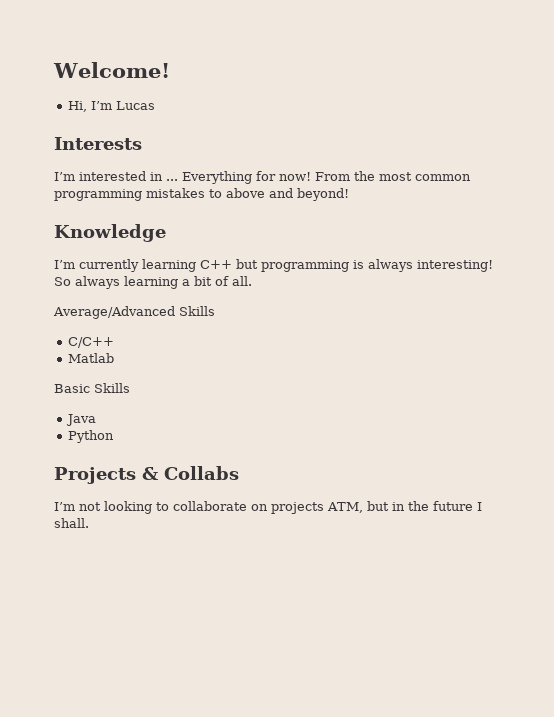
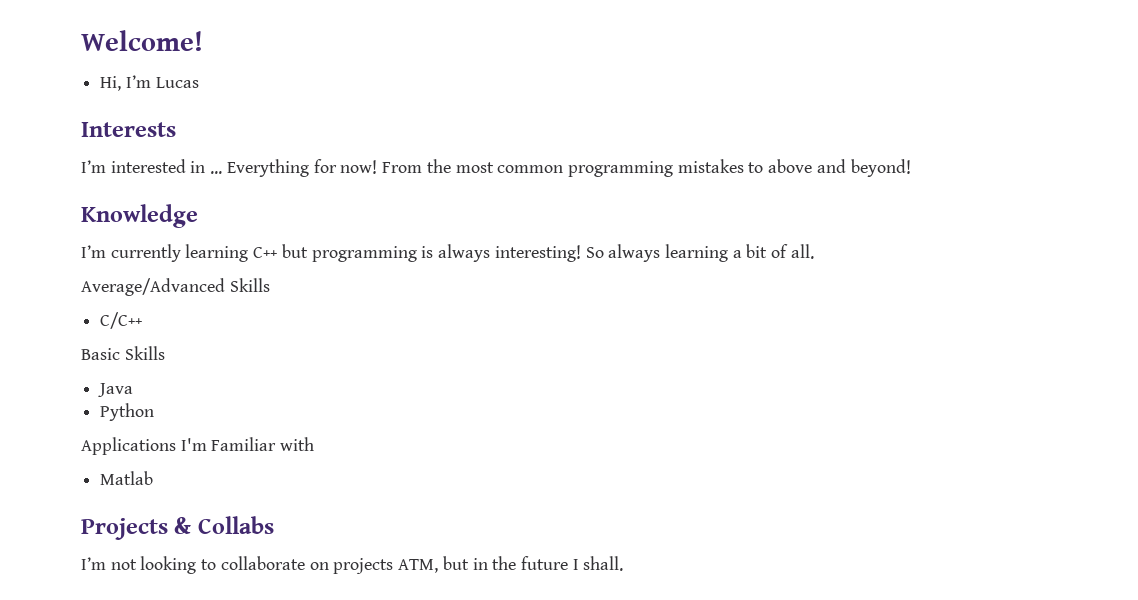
[68,353,115,363] // Matlab -> (143, 320) none
(115, 436) none -> [81,437,315,455] [100,471,154,485] // Applications I'm Familiar with // Matlab

